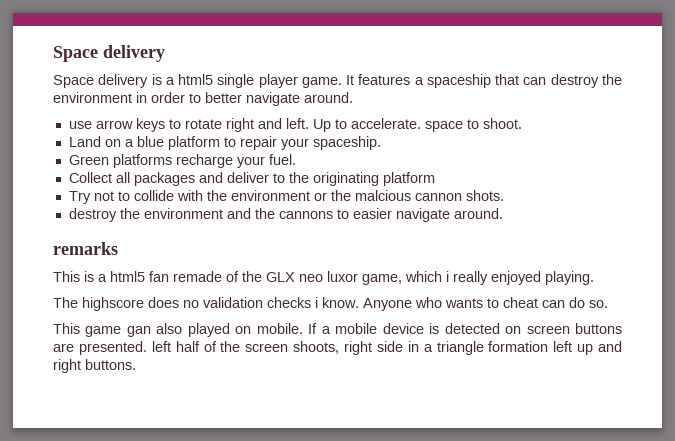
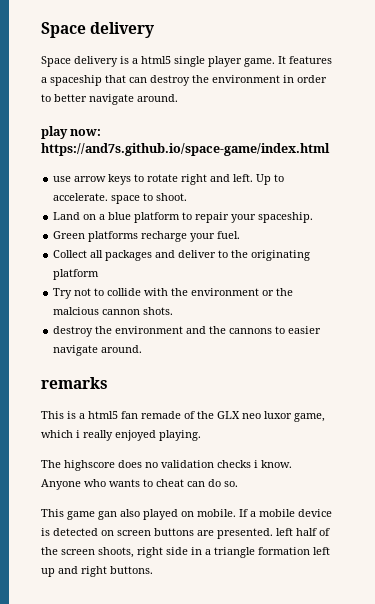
(353, 97) none -> [41,126,102,139] [41,143,330,156] // play now: https://and7s.github.io/space-game/index.html

